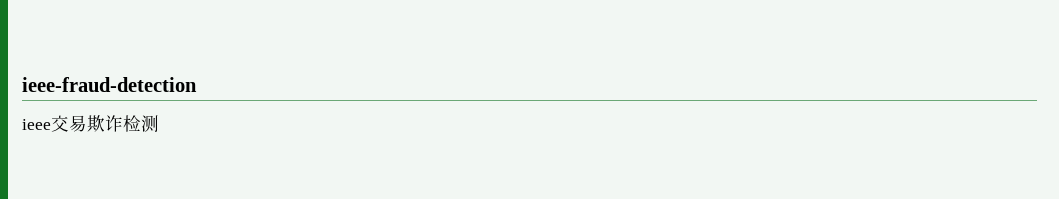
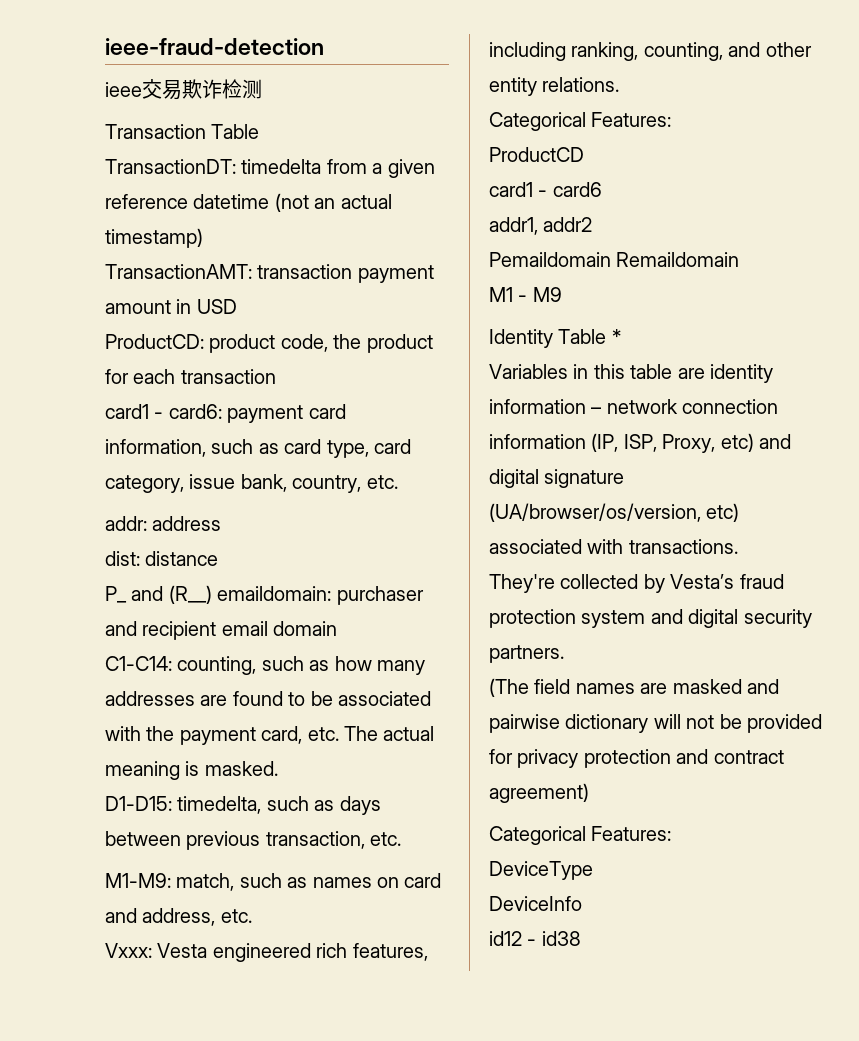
(159, 123) none -> [105,124,260,139] [105,159,435,178] [105,193,392,212] [105,228,203,248] [105,264,434,283] [105,299,237,314] [105,334,433,353] [105,369,276,384] [105,404,346,423] [105,439,411,458] [105,474,398,493] [105,516,222,531] [105,551,219,566] [105,585,424,605] [105,621,338,640] [105,656,425,675] [105,691,431,706] [105,726,435,745] [105,761,278,780] [105,796,381,815] [105,831,402,850] [105,873,442,891] [105,908,252,926] [105,943,428,962] [489,42,812,61] [489,77,620,96] [489,112,672,131] [489,147,584,162] [489,182,602,197] [489,217,593,235] [489,252,740,267] [489,287,562,302] [489,329,621,348] [489,364,773,383] [489,399,779,414] [489,433,791,453] [489,469,625,488] [489,503,740,522] [489,539,738,554] [489,574,784,593] [489,609,812,628] [489,645,564,663] [489,678,779,697] [489,714,822,733] [489,749,784,768] [489,783,589,803] [489,826,672,845] [489,861,593,880] [489,896,582,911] [489,931,581,946] // Transaction Table // TransactionDT: timedelta from a given reference datetime (not an actual timestamp) // TransactionAMT: transaction payment amount in USD // ProductCD: product code, the product for each transaction // card1 - card6: payment card information, such as card type, card category, issue bank, country, etc. // addr: address // dist: distance // P_ and (R__) emaildomain: purchaser and recipient email domain // C1-C14: counting, such as how many addresses are found to be associated with the payment card, etc. The actual meaning is masked. // D1-D15: timedelta, such as days between previous transaction, etc. // M1-M9: match, such as names on card and address, etc. // Vxxx: Vesta engineered rich features, including ranking, counting, and other entity relations. // Categorical Features: // ProductCD // card1 - card6 // addr1, addr2 // Pemaildomain Remaildomain // M1 - M9 // Identity Table * // Variables in this table are identity information – network connection information (IP, ISP, Proxy, etc) and digital signature (UA/browser/os/version, etc) associated with transactions. // They're collected by Vesta’s fraud protection system and digital security partners. // (The field names are masked and pairwise dictionary will not be provided for privacy protection and contract agreement) // Categorical Features: // DeviceType // DeviceInfo // id12 - id38

